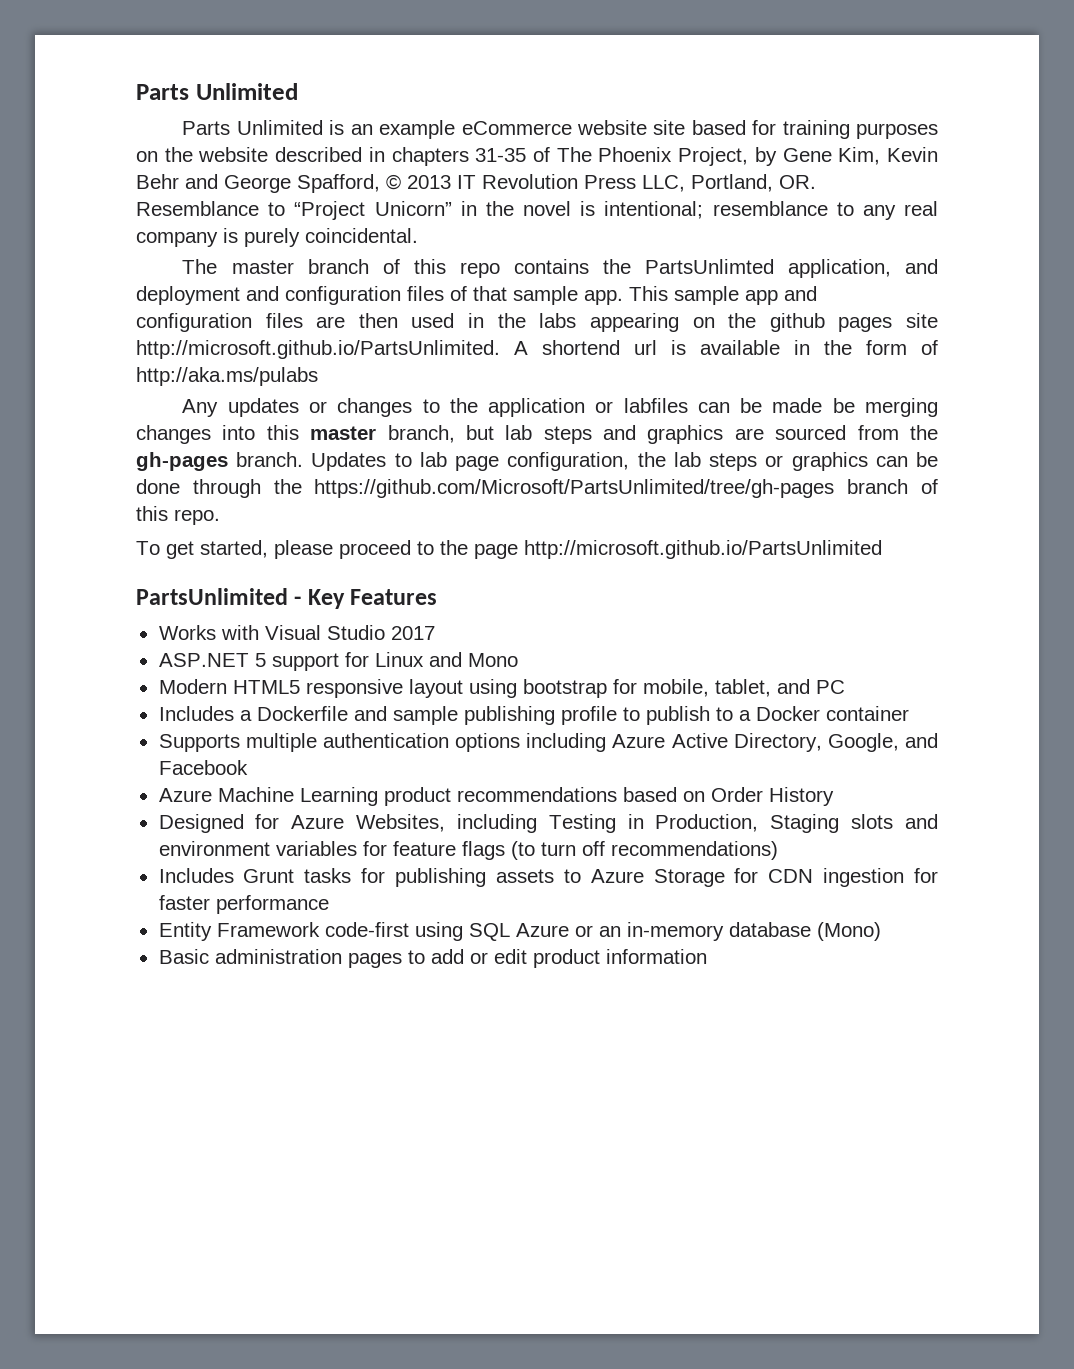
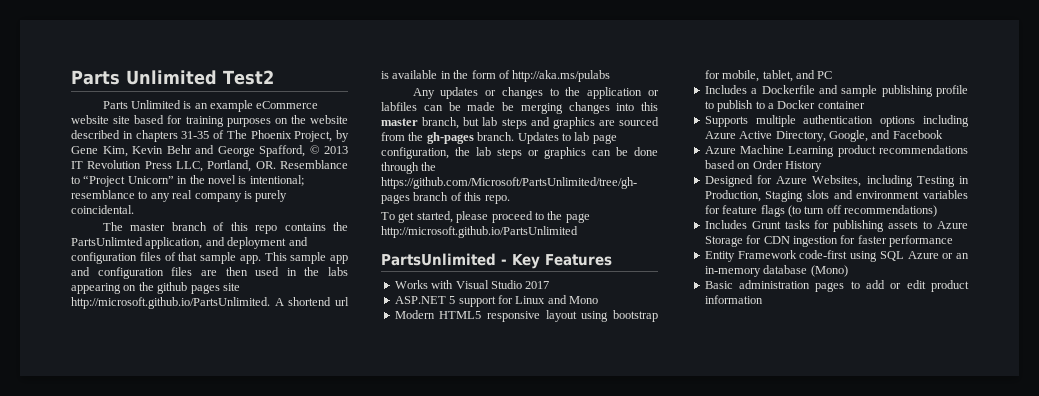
[136,83,298,100] Parts Unlimited -> [71,70,274,85] Parts Unlimited Test2

